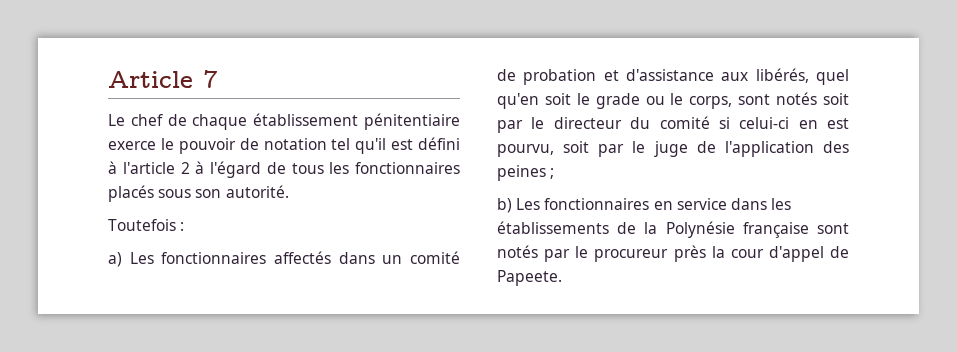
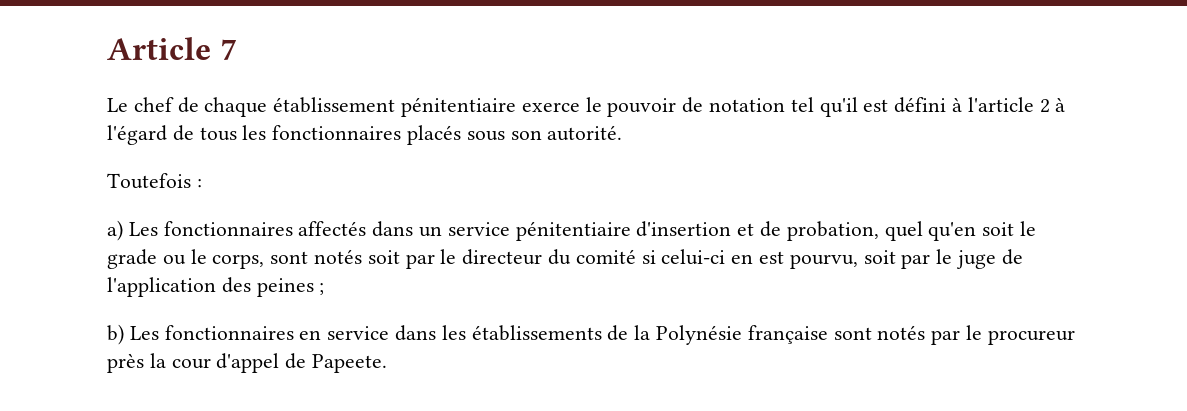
[410,251,460,264] [497,68,809,85] comité de probation et d'assistance aux libérés, -> [447,221,879,241] service pénitentiaire d'insertion et de probation,

